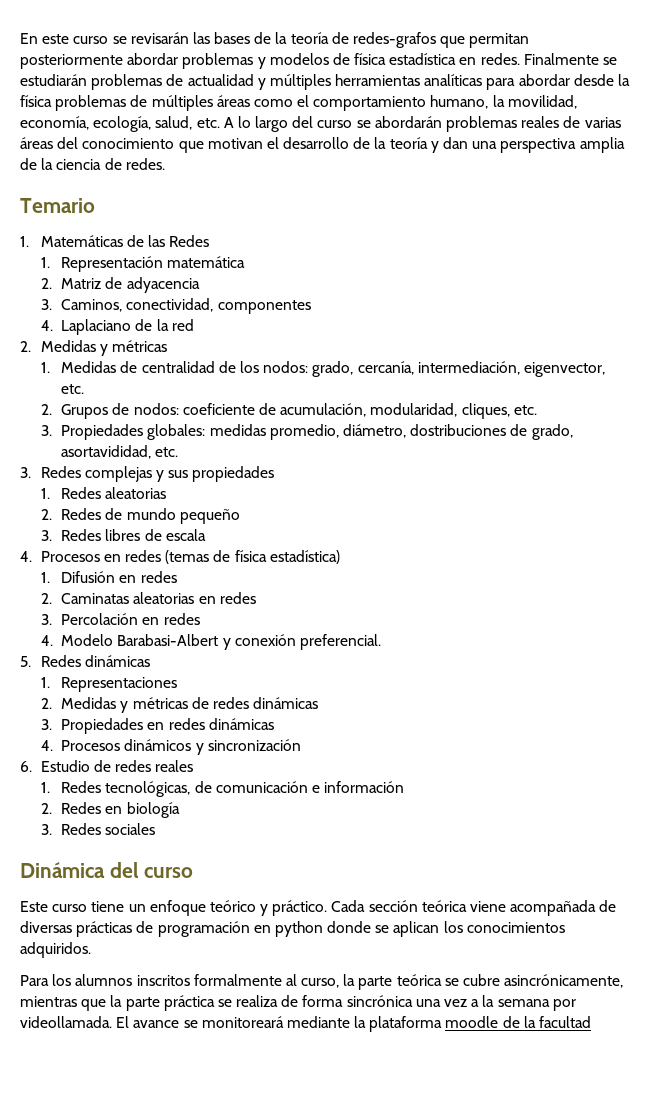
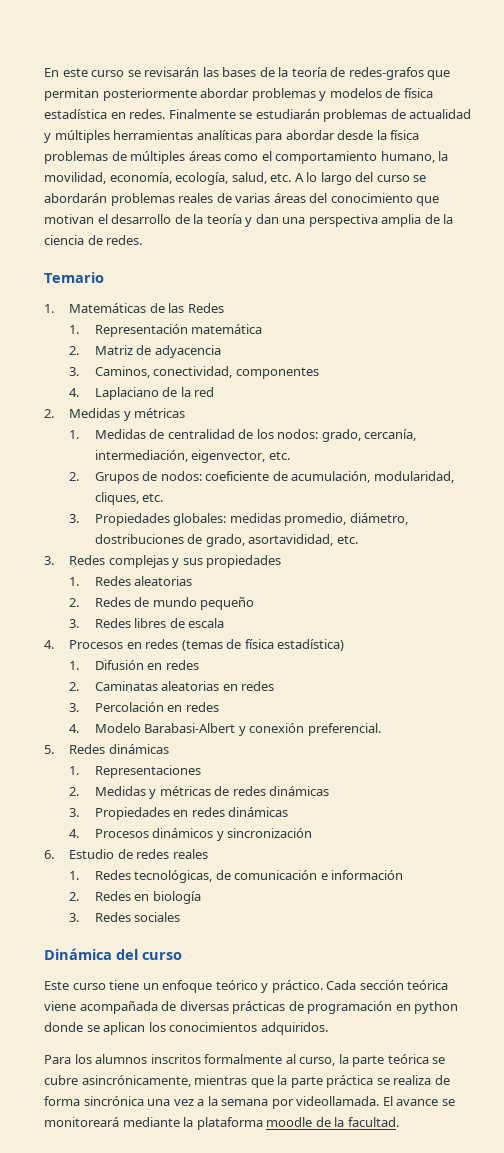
[539,1016,592,1028] facultad -> [347,1117,399,1127] facultad.

